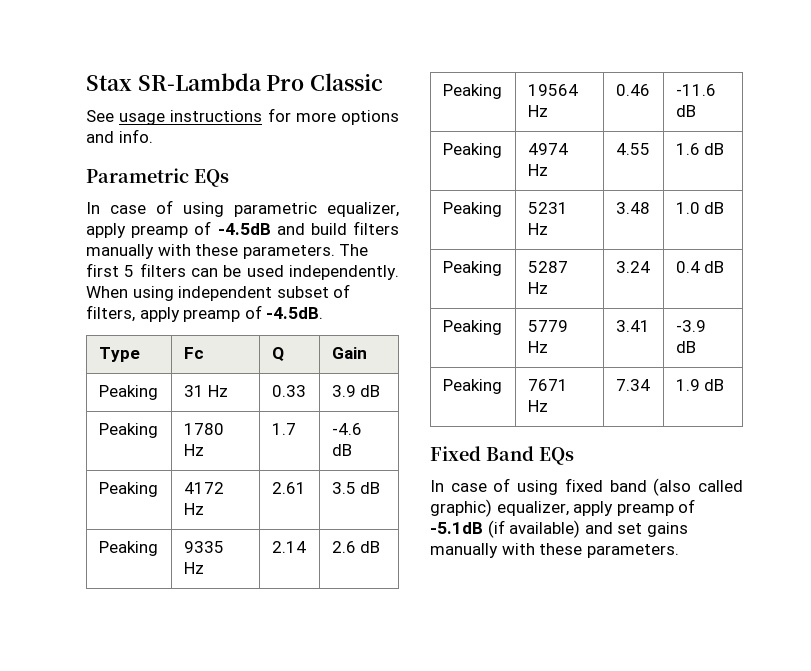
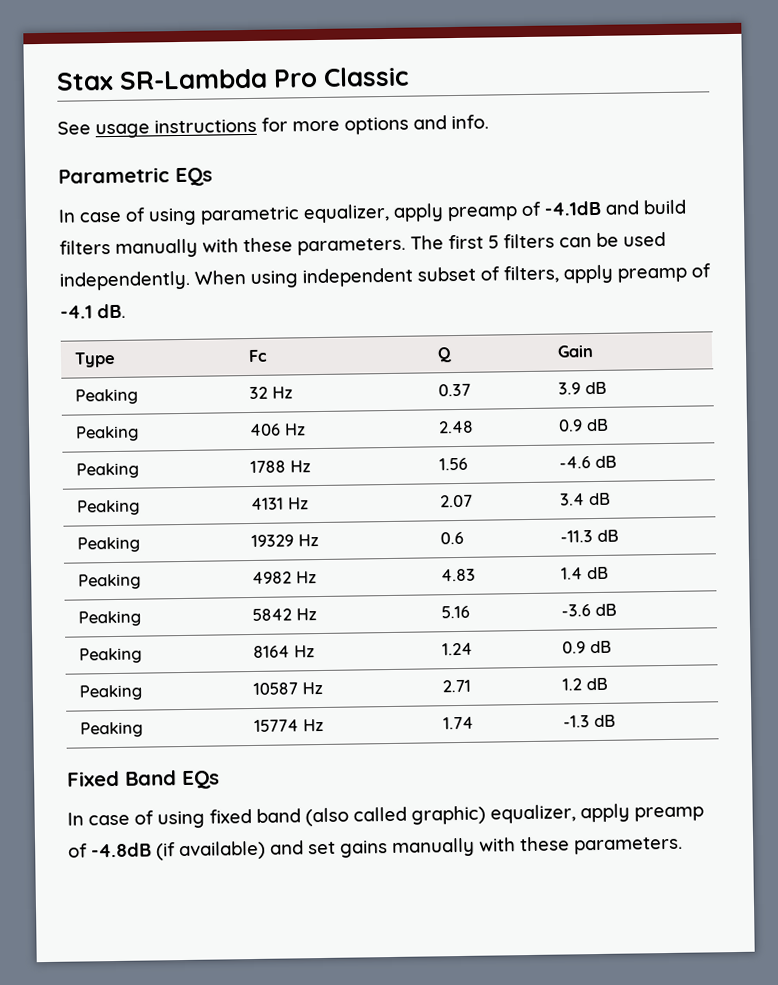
[217,223,271,235] -4.5dB -> [544,200,602,216] -4.1dB
[266,307,324,319] -4.5dB. -> [60,303,126,319] -4.1 dB.
[183,385,229,397] [271,385,306,397] 31 Hz | 0.33 -> [248,386,293,400] [437,383,471,397] 32 Hz | 0.37
[183,423,224,435] [183,444,204,456] [271,423,296,435] 1780 Hz | 1.7 -> [248,423,306,437] [437,420,474,434] [557,418,609,432] [75,462,139,479] [249,460,311,474] [438,457,468,471] 406 Hz | 2.48 | 0.9 dB // Peaking | 1788 Hz | 1.56
[183,482,224,494] [183,503,204,515] [271,482,306,494] [331,482,381,494] [98,541,158,556] [183,541,224,553] [183,562,204,574] [271,541,306,553] [331,541,381,553] [442,84,502,99] [527,84,578,96] [527,105,548,117] [615,84,650,96] [675,84,716,96] [675,105,696,117] [442,143,502,158] [527,143,568,155] [527,164,548,176] [615,143,650,155] [675,143,725,155] [442,202,502,217] [527,202,568,214] [527,223,548,235] [615,202,650,214] [675,202,725,214] [442,261,502,276] [527,261,568,273] [527,282,548,294] [615,261,650,273] [675,261,725,273] [442,320,502,335] [527,320,568,332] [527,341,548,353] [615,320,650,332] [675,320,706,332] [675,341,696,353] [442,379,502,394] [527,379,568,391] [527,400,548,412] [615,379,650,391] [675,379,700,391] 4172 Hz | 2.61 | 3.5 dB // Peaking | 9335 Hz | 2.14 | 2.6 dB // Peaking | 19564 Hz | 0.46 | -11.6 dB // Peaking | 4974 Hz | 4.55 | 1.6 dB // Peaking | 5231 Hz | 3.48 | 1.0 dB // Peaking | 5287 Hz | 3.24 | 0.4 dB // Peaking | 5779 Hz | 3.41 | -3.9 dB // Peaking | 7671 Hz | 7.34 | 1.9 -> [250,497,309,511] [439,494,473,508] [559,492,611,506] [76,536,140,553] [250,534,319,548] [439,531,464,545] [559,529,619,543] [77,573,141,590] [251,571,317,585] [440,568,476,582] [560,566,609,580] [77,610,141,627] [251,608,317,622] [440,605,470,619] [560,603,617,617] [78,647,142,664] [252,645,315,658] [441,642,473,656] [561,640,612,654] [78,684,142,701] [252,681,323,695] [441,679,471,693] [561,677,608,691] [79,721,143,738] [253,718,324,732] [442,716,474,730] [562,715,590,728] 4131 Hz | 2.07 | 3.4 dB // Peaking | 19329 Hz | 0.6 | -11.3 dB // Peaking | 4982 Hz | 4.83 | 1.4 dB // Peaking | 5842 Hz | 5.16 | -3.6 dB // Peaking | 8164 Hz | 1.24 | 0.9 dB // Peaking | 10587 Hz | 2.71 | 1.2 dB // Peaking | 15774 Hz | 1.74 | -1.3
[430,522,483,534] -5.1dB -> [91,842,152,858] -4.8dB

